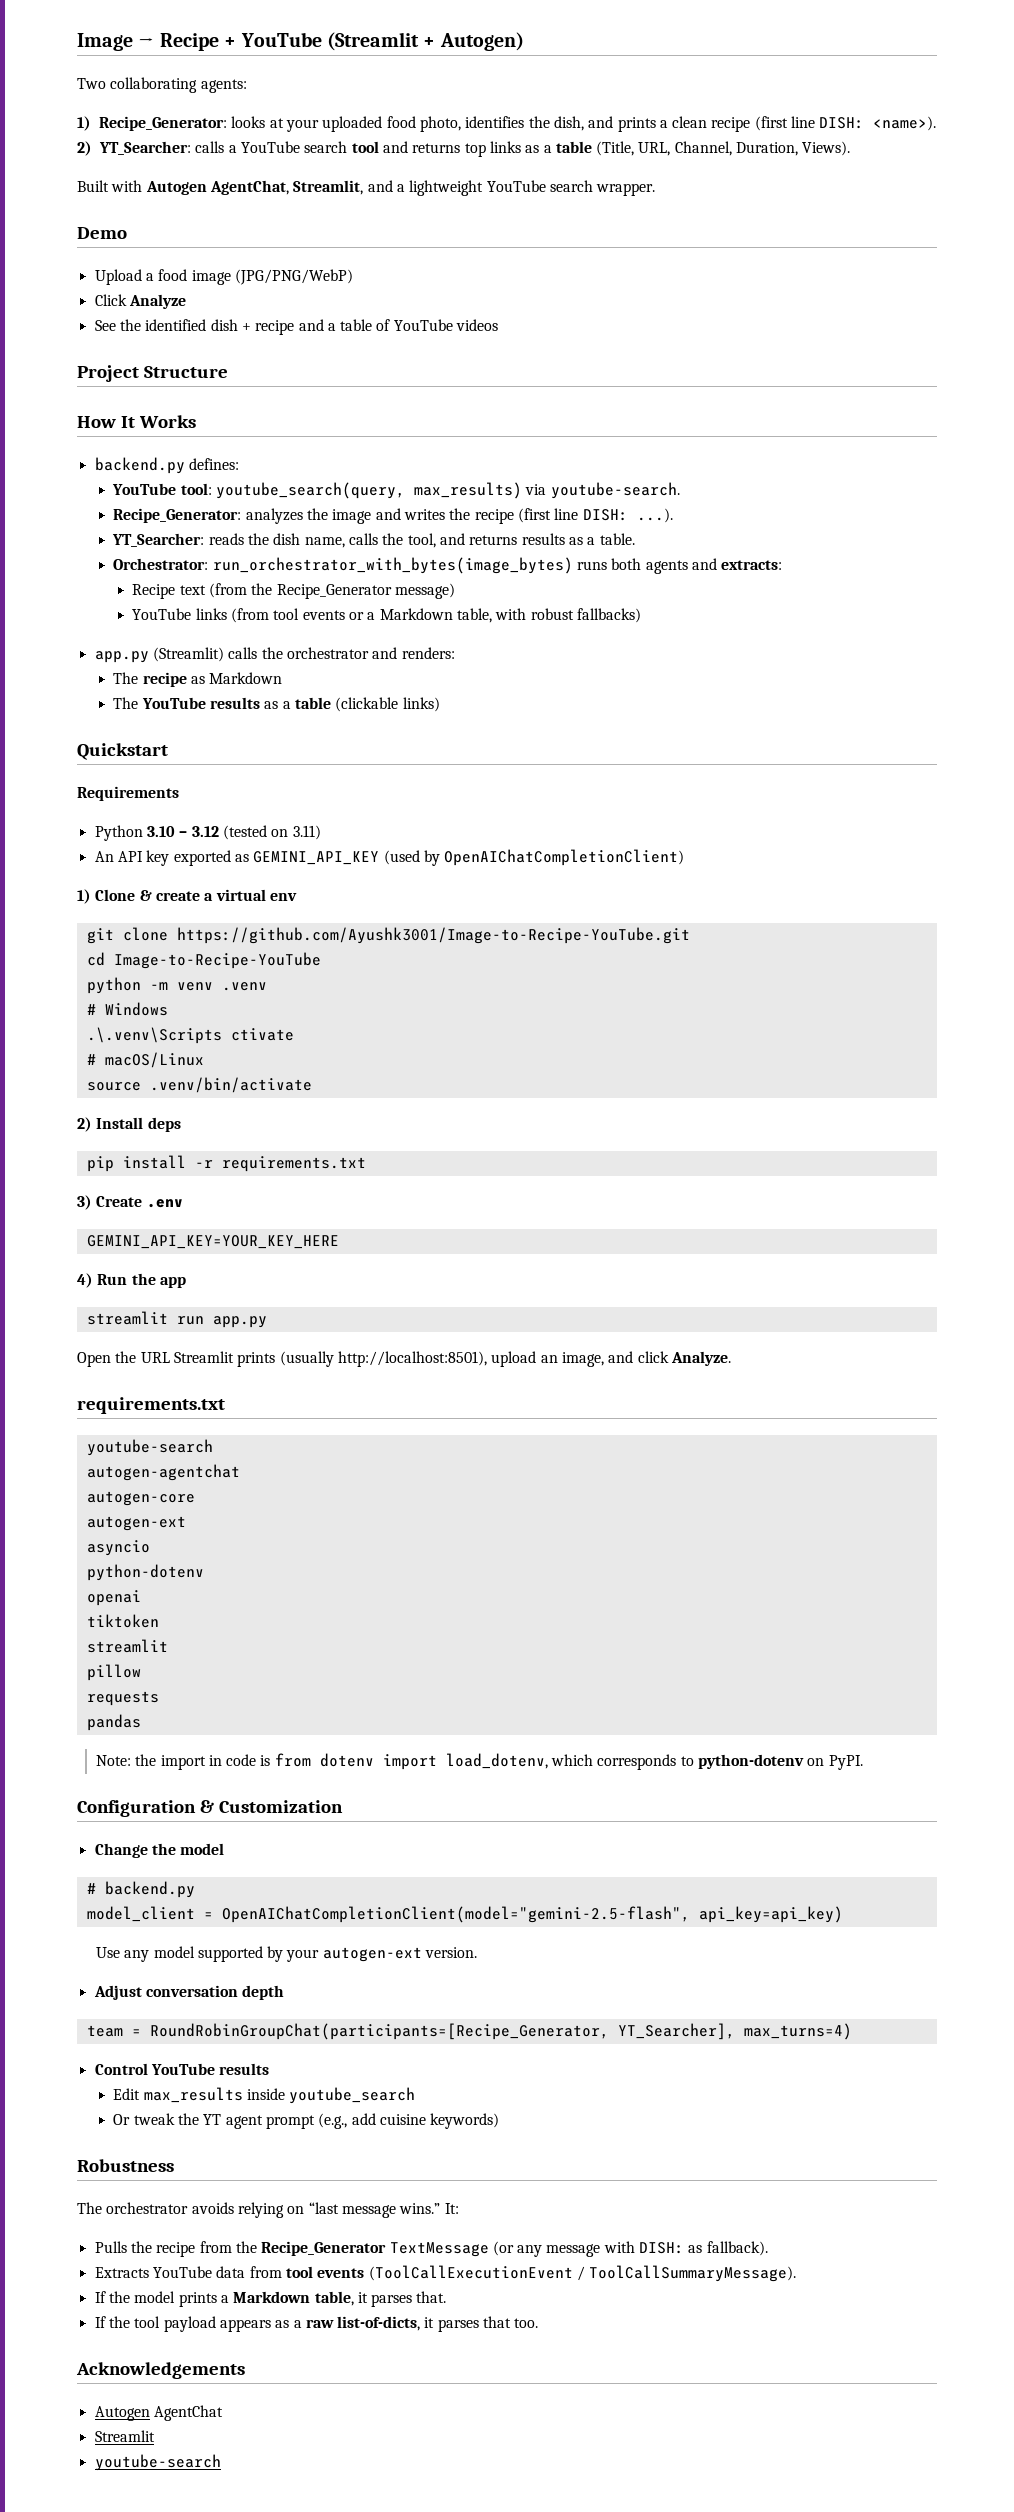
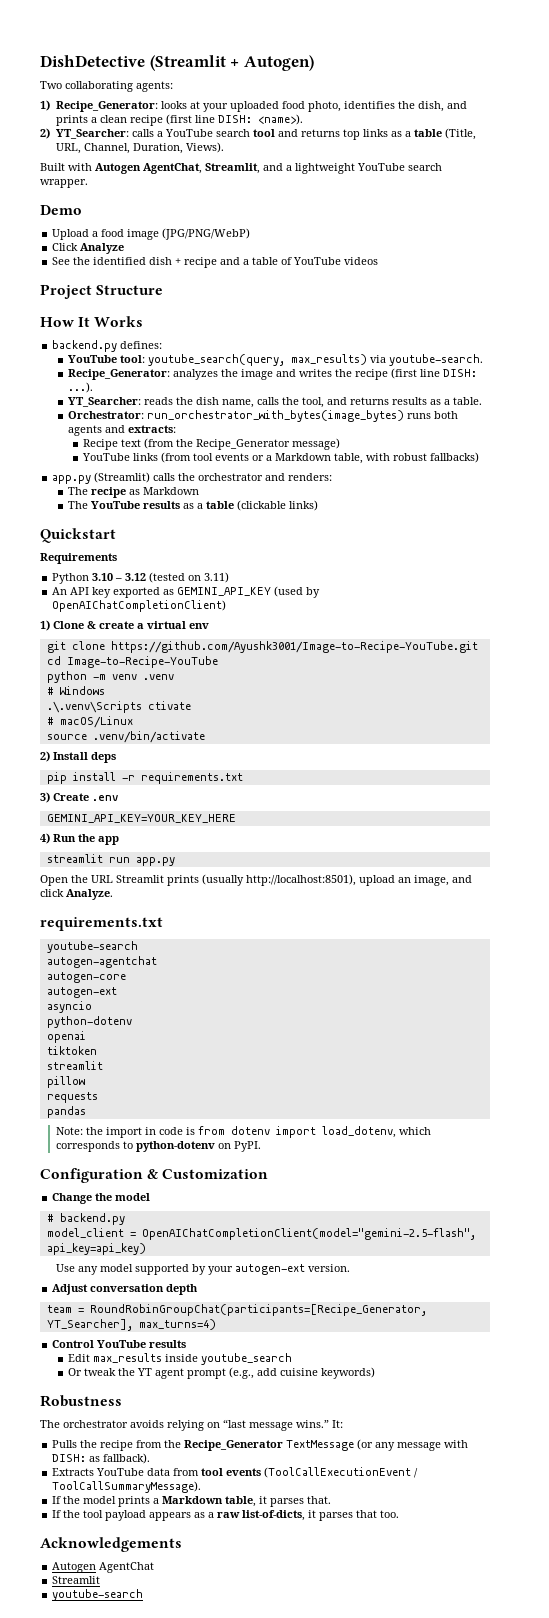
[77,32,322,51] Image → Recipe + YouTube -> [40,55,145,67] DishDetective

